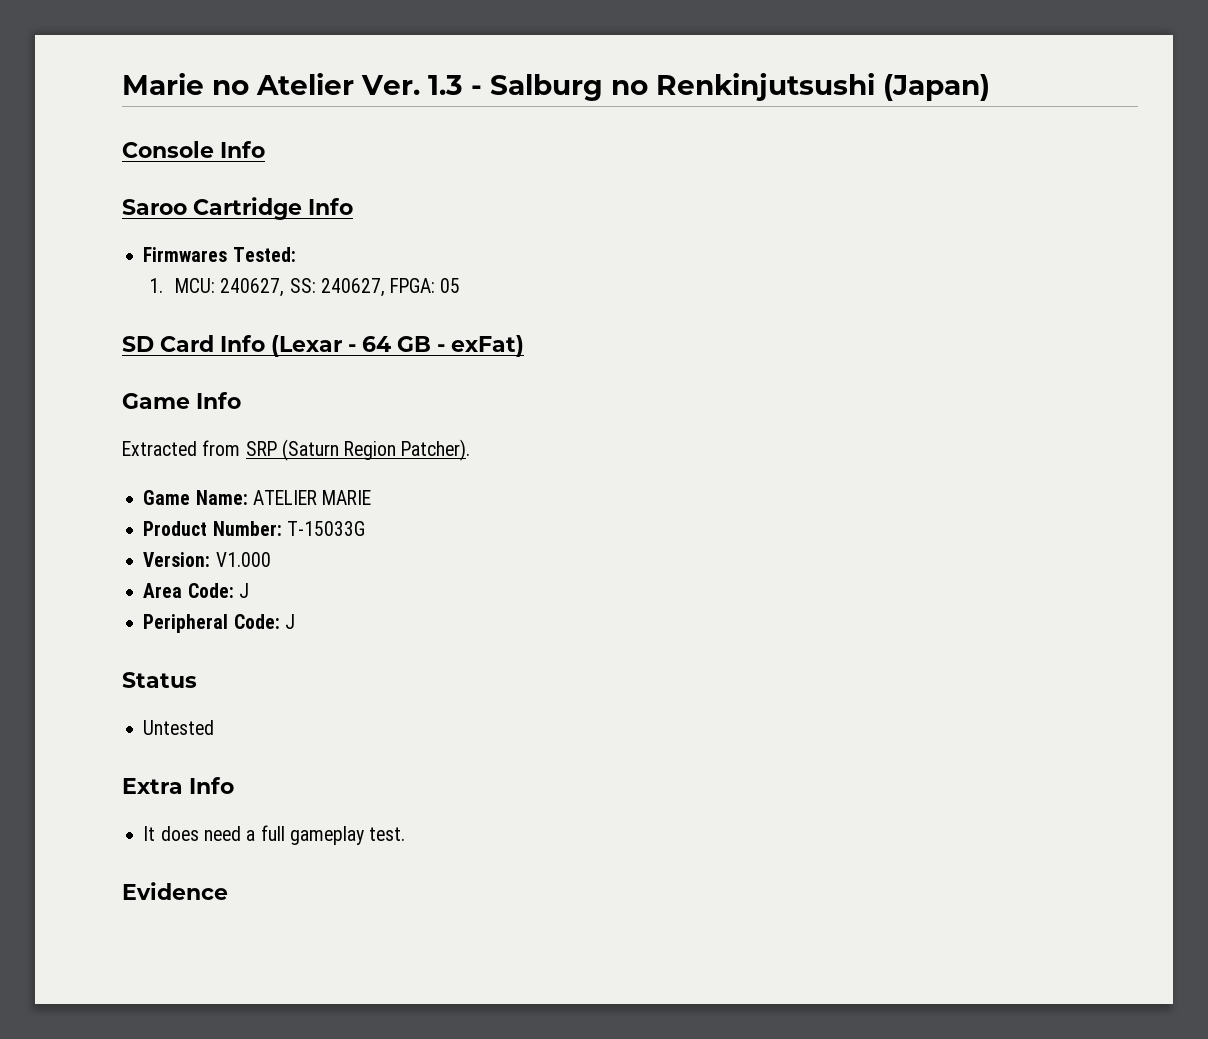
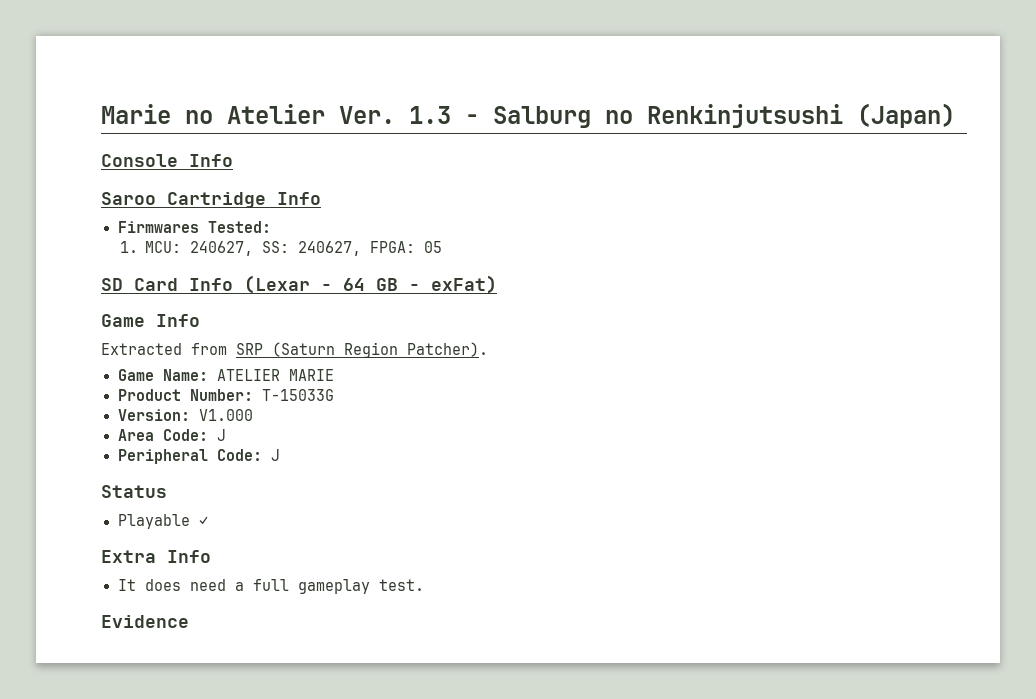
[143,720,215,735] Untested -> [117,514,208,529] Playable ✓

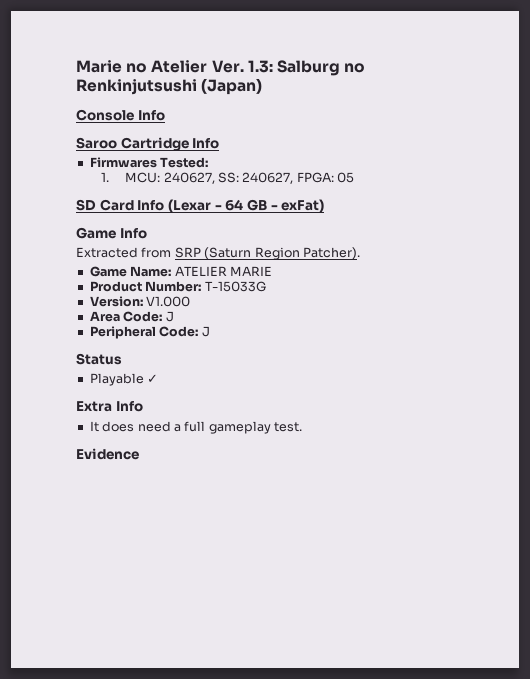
[409,106,479,124] 1.3 - -> [247,60,273,73] 1.3:

